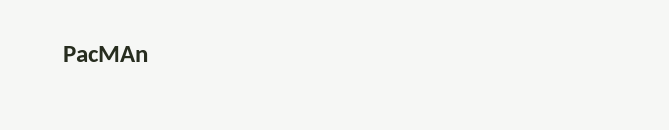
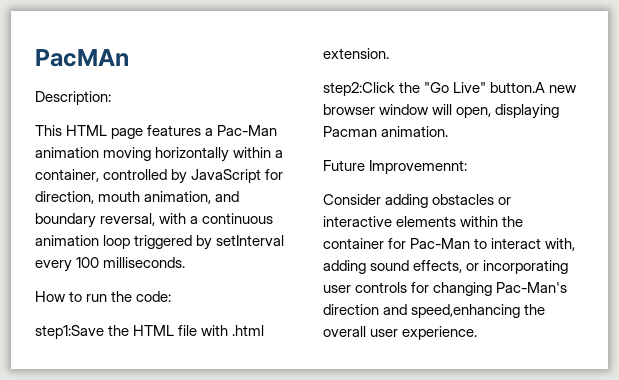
(148, 54) none -> [35,91,111,105] [35,125,278,139] [35,147,284,162] [35,169,284,184] [35,191,240,204] [35,213,274,228] [35,235,285,250] [35,257,186,272] [35,291,172,302] [35,325,265,339] [323,48,389,59] [323,82,578,96] [323,104,560,119] [323,126,449,137] [323,160,468,174] [323,194,512,208] [323,216,524,227] [323,238,576,251] [323,260,569,274] [323,282,568,296] [323,304,546,318] [323,326,478,340] // Description: // This HTML page features a Pac-Man animation moving horizontally within a container, controlled by JavaScript for direction, mouth animation, and boundary reversal, with a continuous animation loop triggered by setInterval every 100 milliseconds. // How to run the code: // step1:Save the HTML file with .html extension. // step2:Click the "Go Live" button.A new browser window will open, displaying Pacman animation. // Future Improvemennt: // Consider adding obstacles or interactive elements within the container for Pac-Man to interact with, adding sound effects, or incorporating user controls for changing Pac-Man's direction and speed,enhancing the overall user experience.

